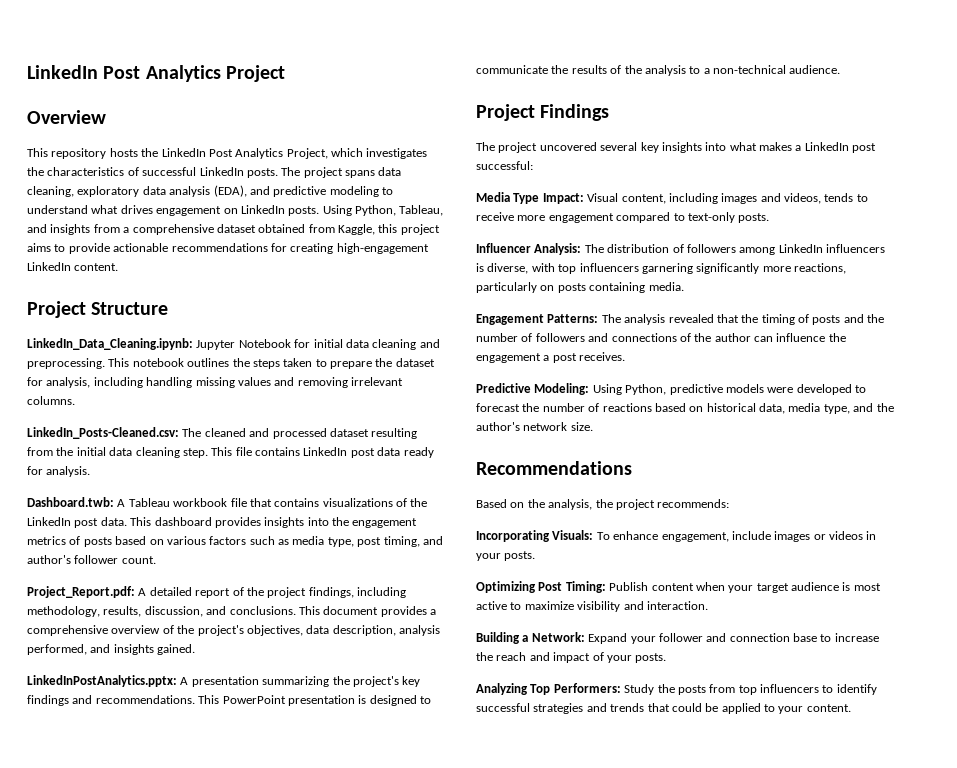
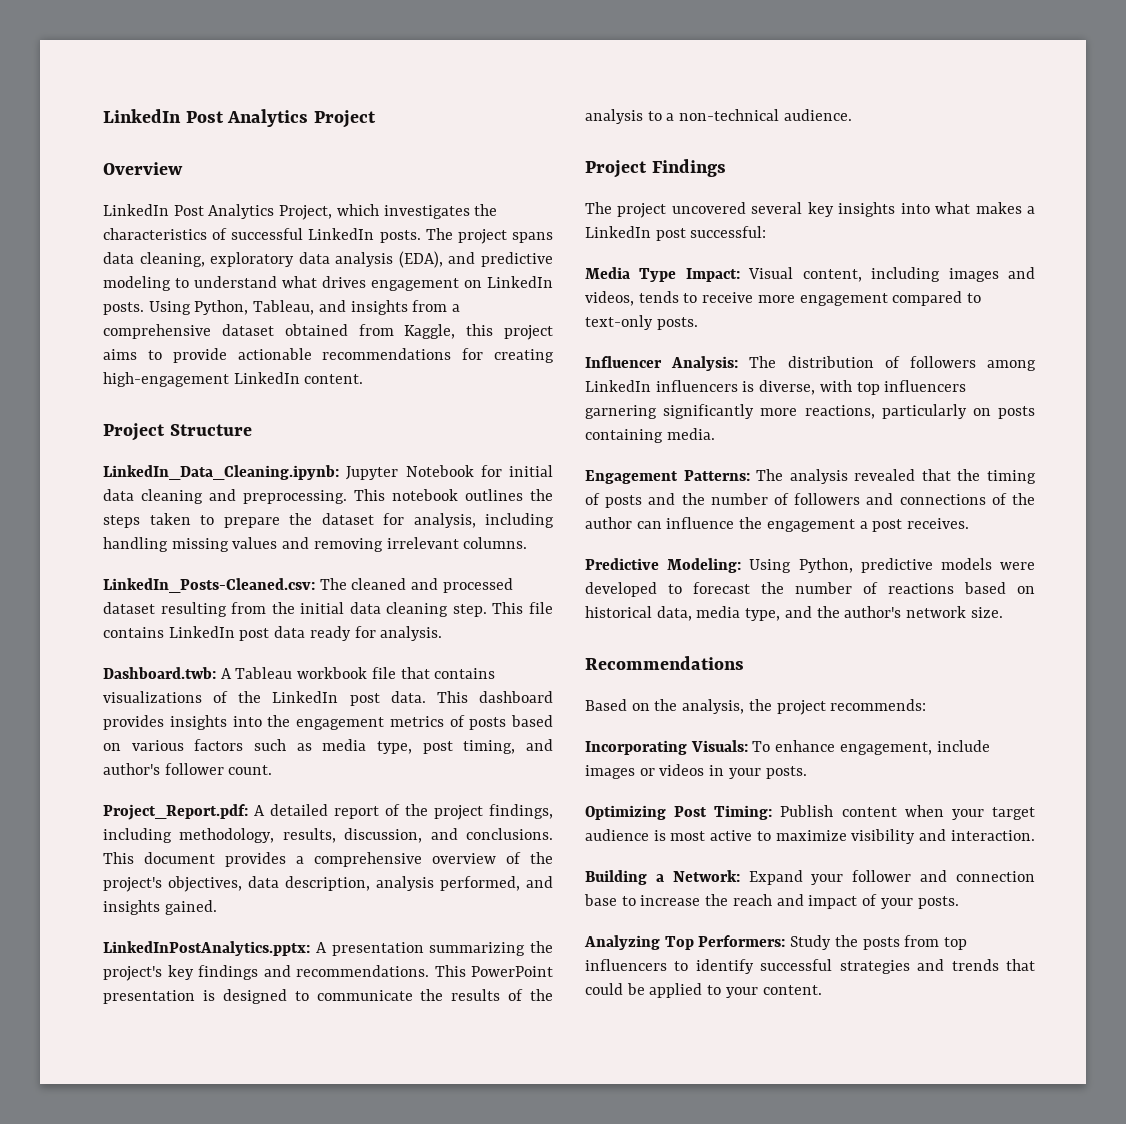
[27,148,159,159] This repository hosts the -> (183, 168) none

